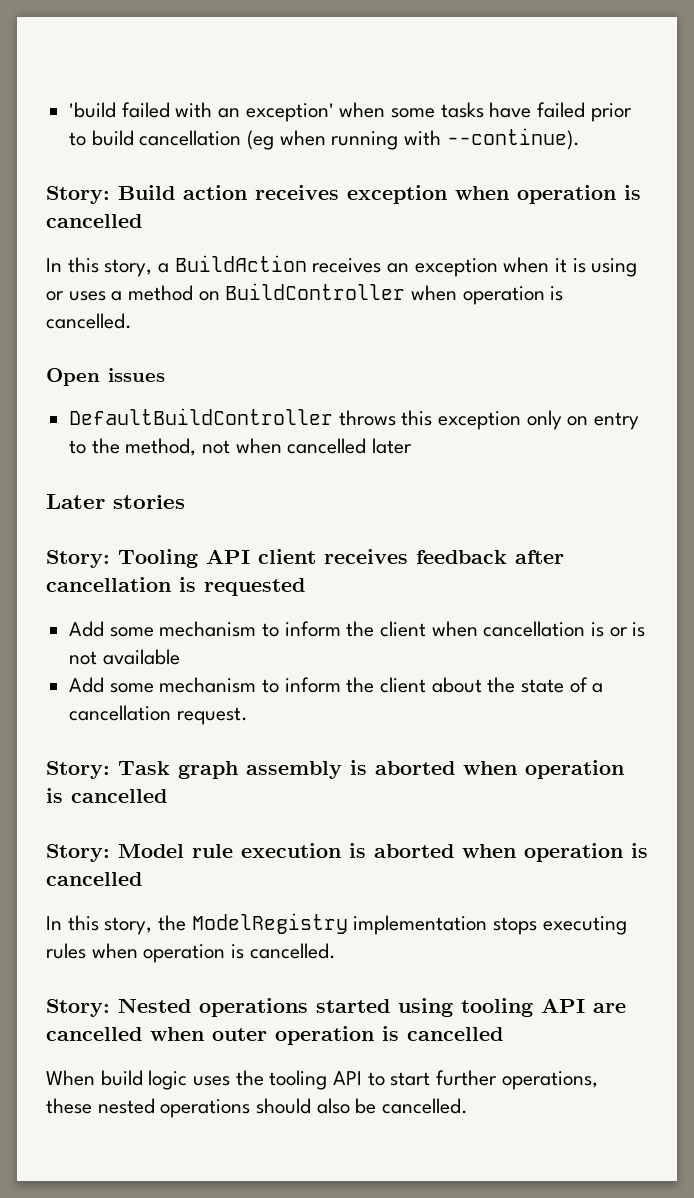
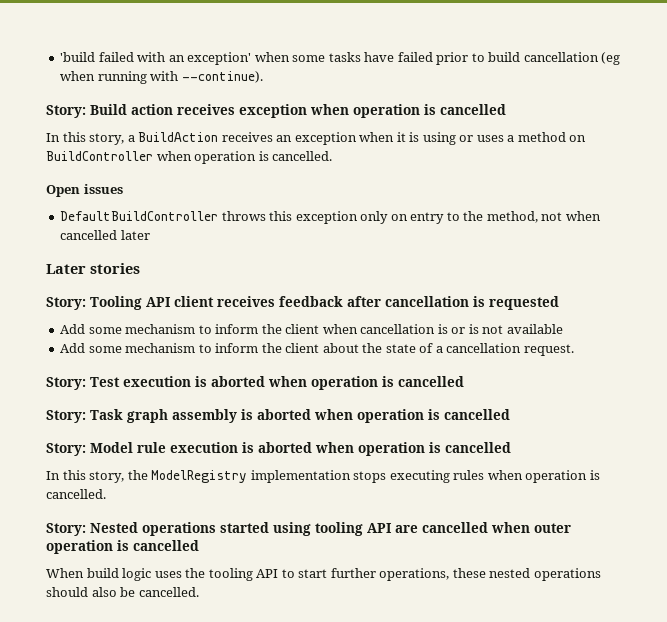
(248, 716) none -> [46,376,464,390] // Story: Test execution is aborted when operation is cancelled

